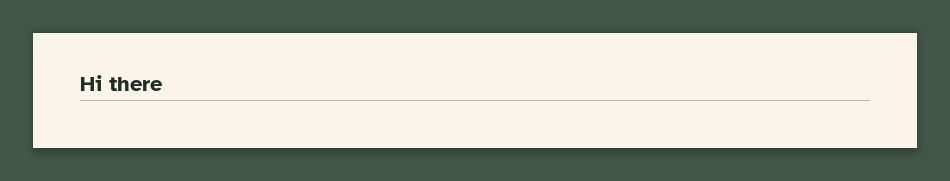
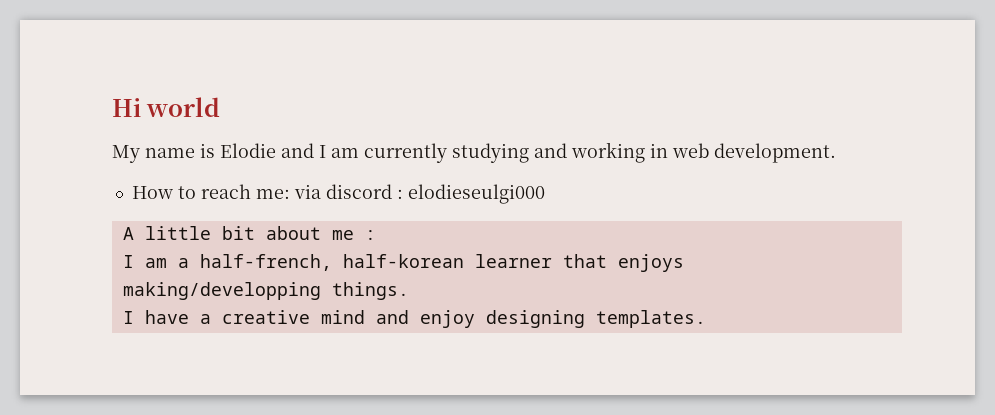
[109,77,163,91] there -> [146,97,221,117] [112,142,836,163] [131,184,545,204] [122,226,376,240] [122,254,684,272] [122,282,409,300] [122,310,706,328] world // My name is Elodie and I am currently studying and working in web development. // How to reach me: via discord : elodieseulgi000 // A little bit about me : // I am a half-french, half-korean learner that enjoys making/developping things. // I have a creative mind and enjoy designing templates.

